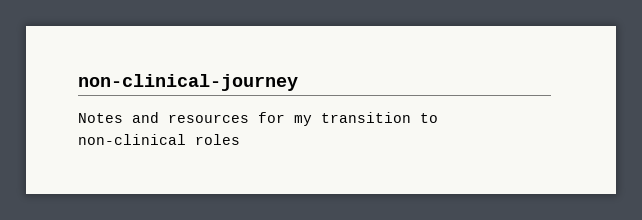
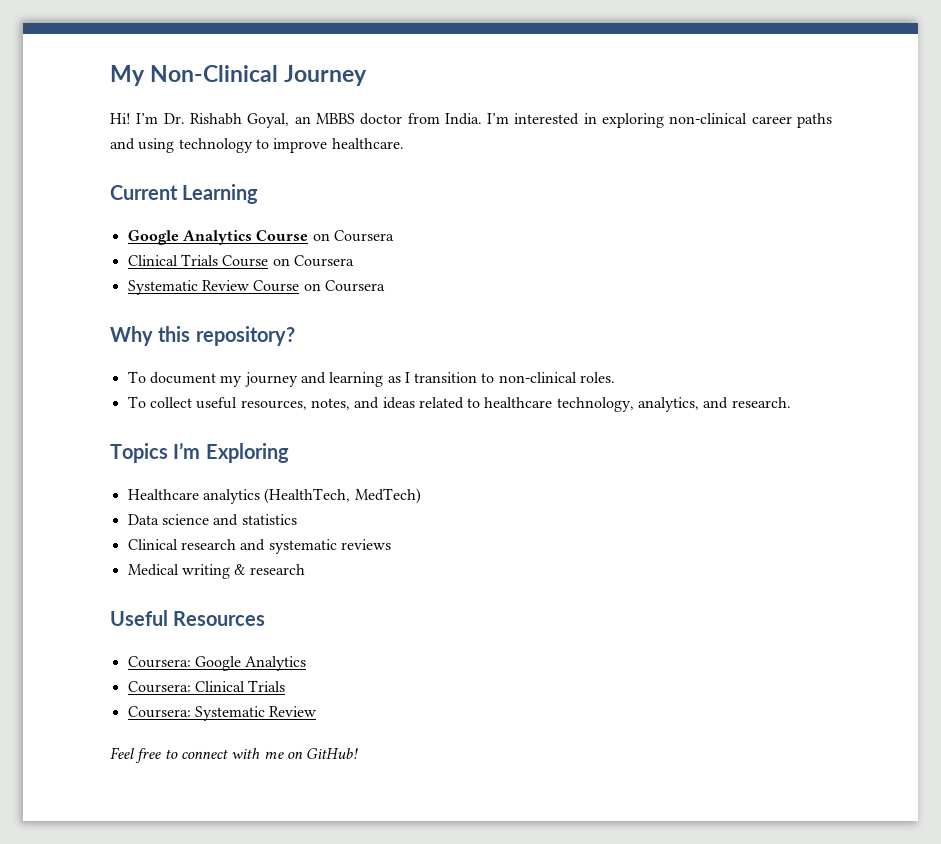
[78,74,298,91] [78,112,438,126] [78,134,240,145] non-clinical-journey // Notes and resources for my transition to non-clinical roles -> [110,65,368,86] [110,113,832,128] [110,138,404,153] [110,184,259,204] [127,230,394,245] [127,254,354,267] [127,280,385,295] [110,326,295,346] [127,371,616,387] [127,396,791,412] [110,442,289,463] [127,488,421,504] [127,514,297,526] [127,539,391,554] [127,564,305,579] [110,610,266,626] [127,656,307,671] [127,680,286,693] [127,706,317,721] [110,747,359,763] My Non-Clinical Journey // Hi! I’m Dr. Rishabh Goyal, an MBBS doctor from India. I’m interested in exploring non-clinical career paths and using technology to improve healthcare. // Current Learning // Google Analytics Course on Coursera // Clinical Trials Course on Coursera // Systematic Review Course on Coursera // Why this repository? // To document my journey and learning as I transition to non-clinical roles. // To collect useful resources, notes, and ideas related to healthcare technology, analytics, and research. // Topics I’m Exploring // Healthcare analytics (HealthTech, MedTech) // Data science and statistics // Clinical research and systematic reviews // Medical writing & research // Useful Resources // Coursera: Google Analytics // Coursera: Clinical Trials // Coursera: Systematic Review // Feel free to connect with me on GitHub!

